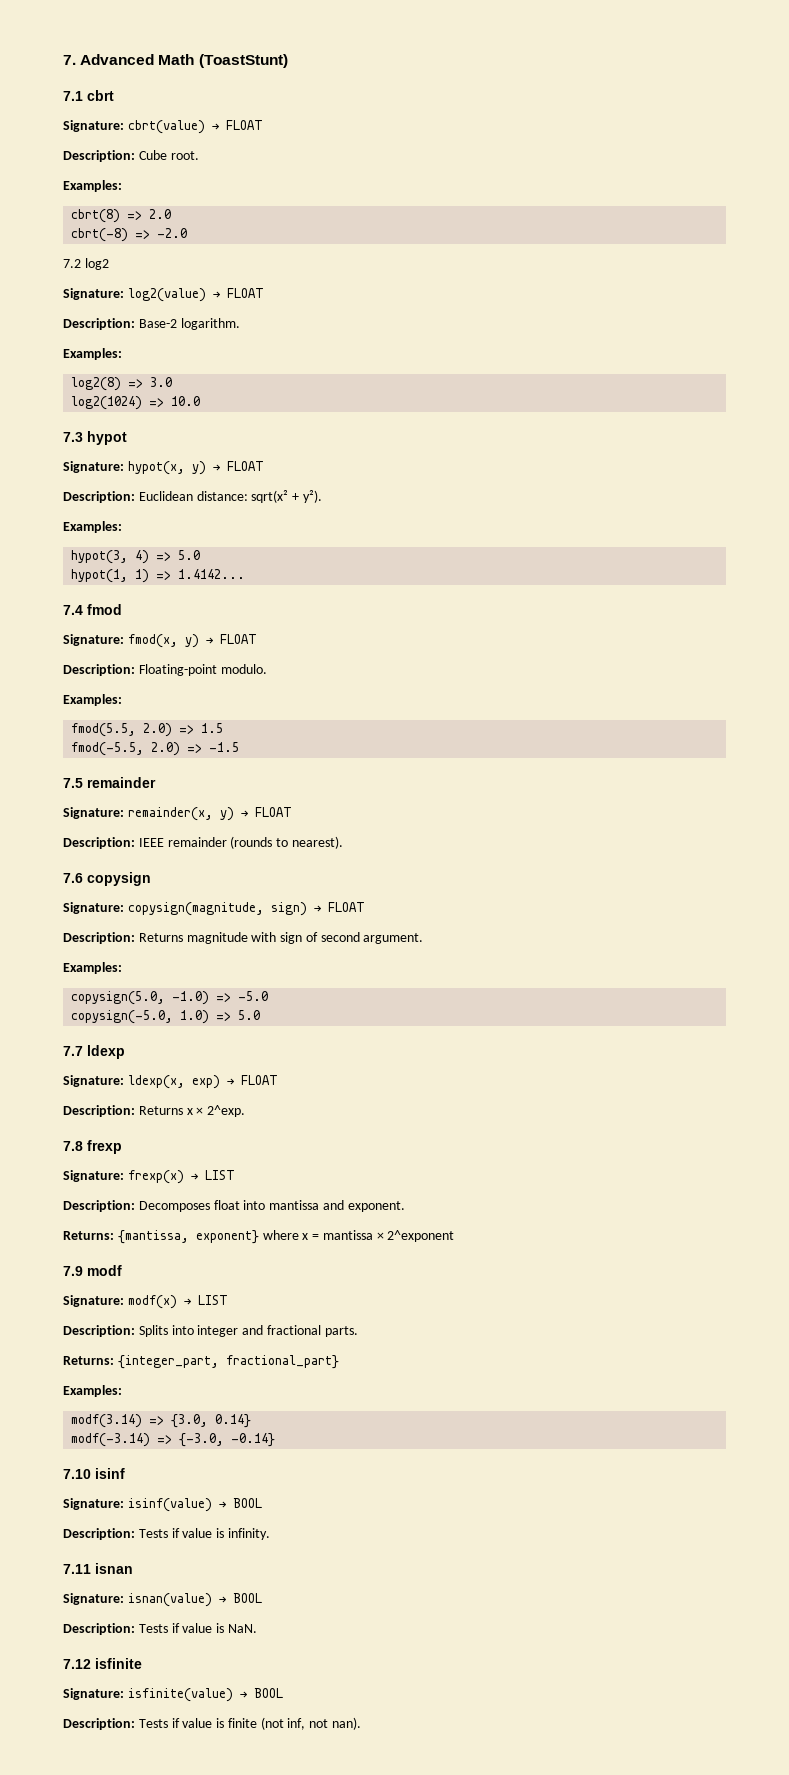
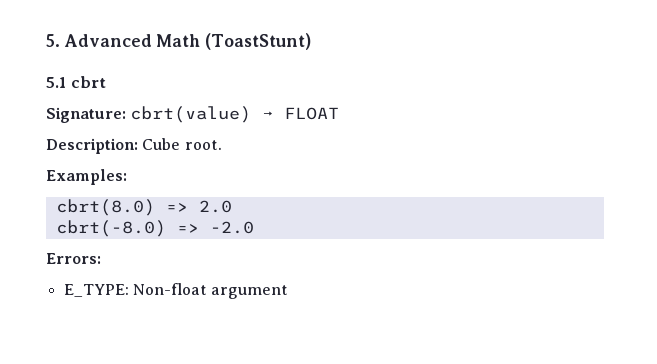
[63,55,76,65] 7. -> [46,34,60,47] 5.
[63,91,83,101] 7.1 -> [46,77,66,88] 5.1
[71,209,121,223] cbrt(8) -> [55,199,155,216] cbrt(8.0)
[71,228,129,242] cbrt(-8) -> [55,220,166,237] cbrt(-8.0)
[63,258,109,270] [63,288,264,302] [63,318,240,330] [63,348,122,360] [71,377,173,391] [71,396,201,410] [63,431,127,445] [63,461,264,475] [63,490,322,503] [63,521,122,533] [71,550,201,564] [71,569,246,583] [63,604,122,615] [63,634,257,648] [63,664,267,676] [63,694,122,706] [71,723,224,737] [71,742,240,756] [63,777,156,788] [63,807,292,821] [63,836,343,849] [63,872,151,886] [63,902,365,916] [63,932,424,944] [63,962,122,974] [71,991,269,1005] [71,1010,261,1024] [63,1045,125,1059] [63,1075,278,1089] [63,1105,246,1117] [63,1140,122,1154] [63,1170,235,1184] [63,1200,405,1212] [63,1230,455,1244] [63,1265,122,1276] [63,1295,228,1309] [63,1325,358,1337] [63,1355,339,1369] [63,1385,122,1397] [71,1414,252,1428] [71,1433,276,1447] [63,1468,125,1479] [63,1498,262,1512] [63,1528,270,1540] [63,1563,133,1574] [63,1593,262,1607] [63,1623,257,1635] [63,1658,142,1669] [63,1688,283,1702] [63,1717,362,1730] 7.2 log2 // Signature: log2(value) → FLOAT // Description: Base-2 logarithm. // Examples: // log2(8) => 3.0 // log2(1024) => 10.0 // 7.3 hypot // Signature: hypot(x, y) → FLOAT // Description: Euclidean distance: sqrt(x² + y²). // Examples: // hypot(3, 4) => 5.0 // hypot(1, 1) => 1.4142... // 7.4 fmod // Signature: fmod(x, y) → FLOAT // Description: Floating-point modulo. // Examples: // fmod(5.5, 2.0) => 1.5 // fmod(-5.5, 2.0) => -1.5 // 7.5 remainder // Signature: remainder(x, y) → FLOAT // Description: IEEE remainder (rounds to nearest). // 7.6 copysign // Signature: copysign(magnitude, sign) → FLOAT // Description: Returns magnitude with sign of second argument. // Examples: // copysign(5.0, -1.0) => -5.0 // copysign(-5.0, 1.0) => 5.0 // 7.7 ldexp // Signature: ldexp(x, exp) → FLOAT // Description: Returns x × 2^exp. // 7.8 frexp // Signature: frexp(x) → LIST // Description: Decomposes float into mantissa and exponent. // Returns: {mantissa, exponent} where x = mantissa × 2^exponent // 7.9 modf // Signature: modf(x) → LIST // Description: Splits into integer and fractional parts. // Returns: {integer_part, fractional_part} // Examples: // modf(3.14) => {3.0, 0.14} // modf(-3.14) => {-3.0, -0.14} // 7.10 isinf // Signature: isinf(value) → BOOL // Description: Tests if value is infinity. // 7.11 isnan // Signature: isnan(value) → BOOL // Description: Tests if value is NaN. // 7.12 isfinite // Signature: isfinite(value) → BOOL // Description: Tests if value is finite (not inf, not nan). -> [46,253,101,264] [63,283,289,299] Errors: // E_TYPE: Non-float argument

